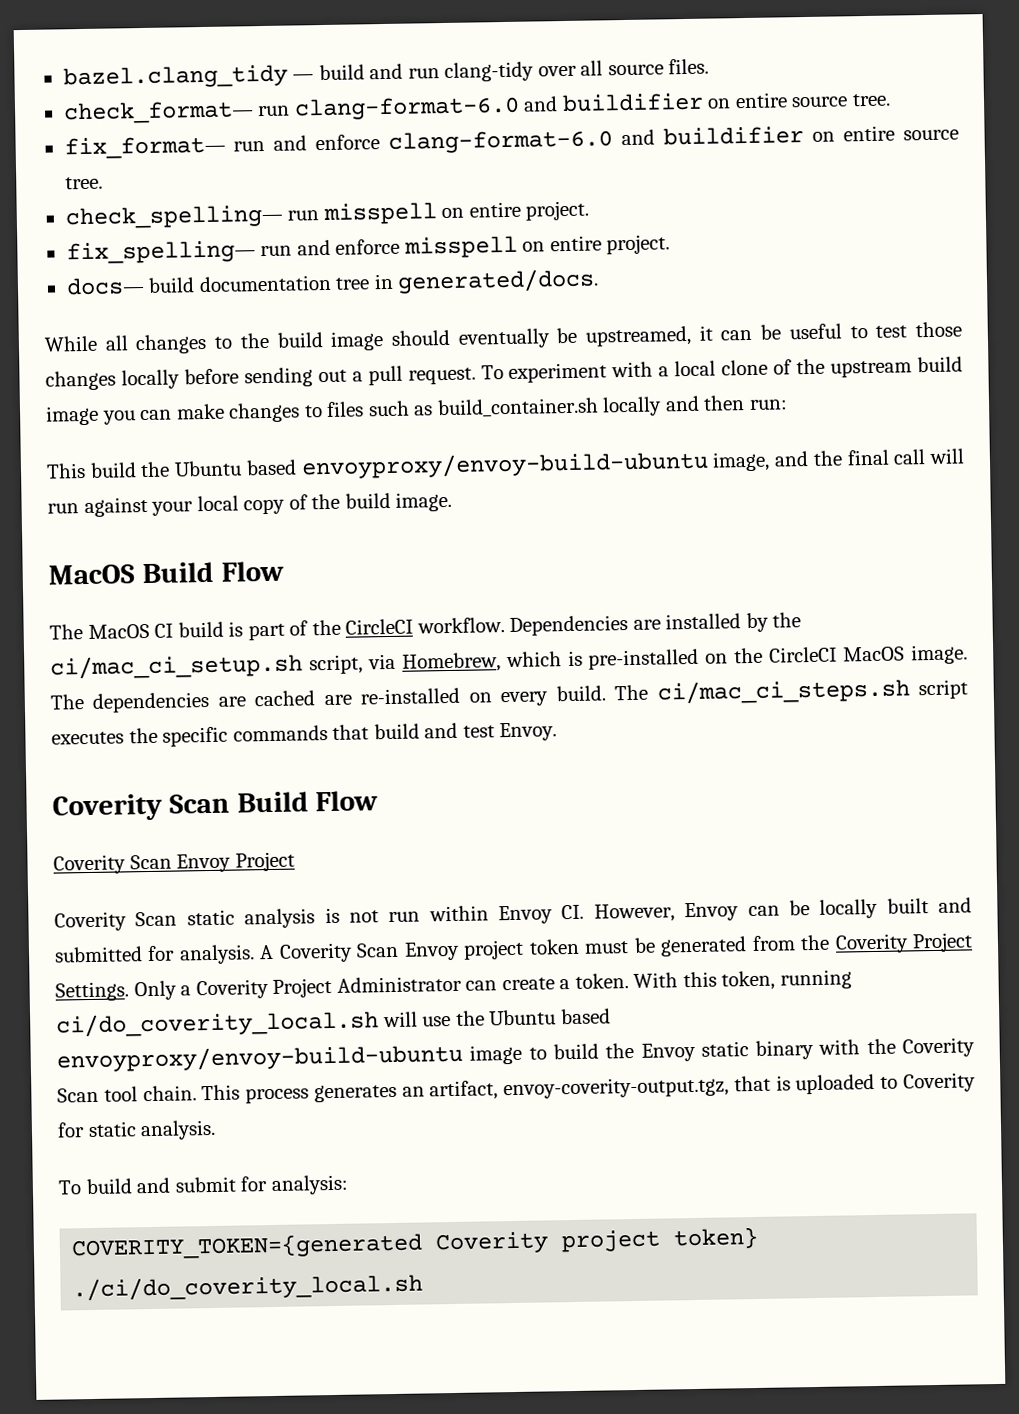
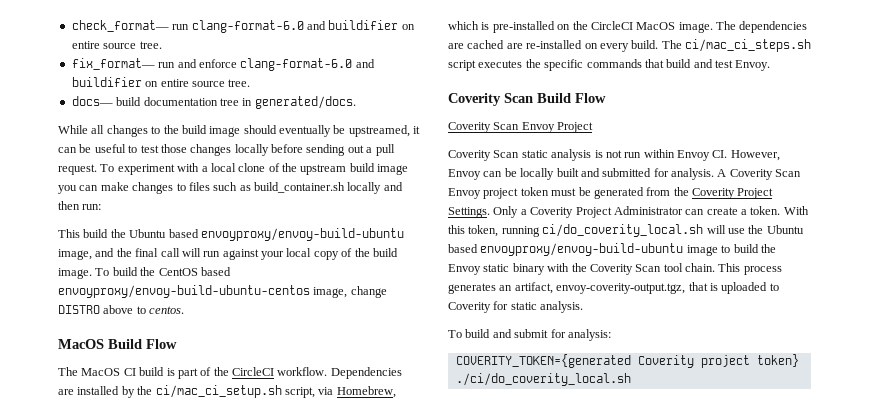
[62,58,710,90] bazel.clang_tidy — build and run clang-tidy over all source files. // -> (71, 26) none
[64,200,590,230] [65,234,671,265] // check_spelling— run misspell on entire project. // fix_spelling— run and enforce misspell on entire project. -> (251, 83) none
(453, 501) none -> [95,267,231,276] [58,285,387,298] [58,305,185,314] To build the CentOS based envoyproxy/envoy-build-ubuntu-centos image, change DISTRO above to centos.

